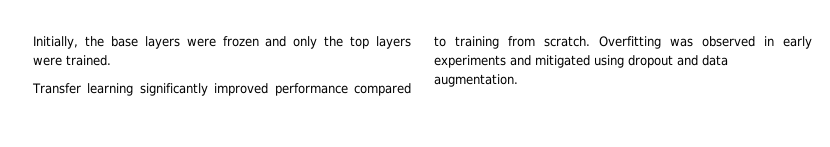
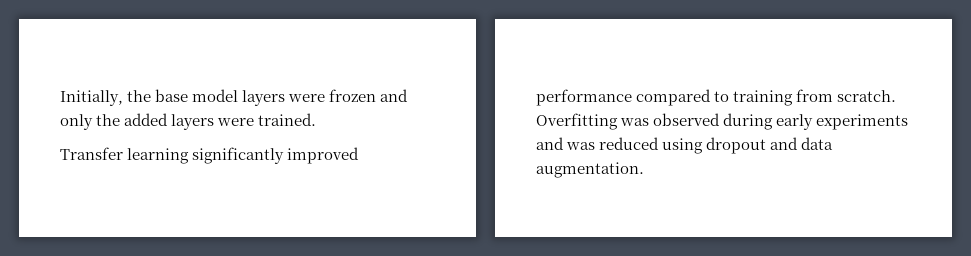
(138, 41) none -> [192,89,239,102] model
[350,36,370,49] top -> [124,113,169,126] added
[764,36,774,46] in -> [723,113,774,130] during
[535,55,590,68] mitigated -> [566,137,660,150] was reduced

